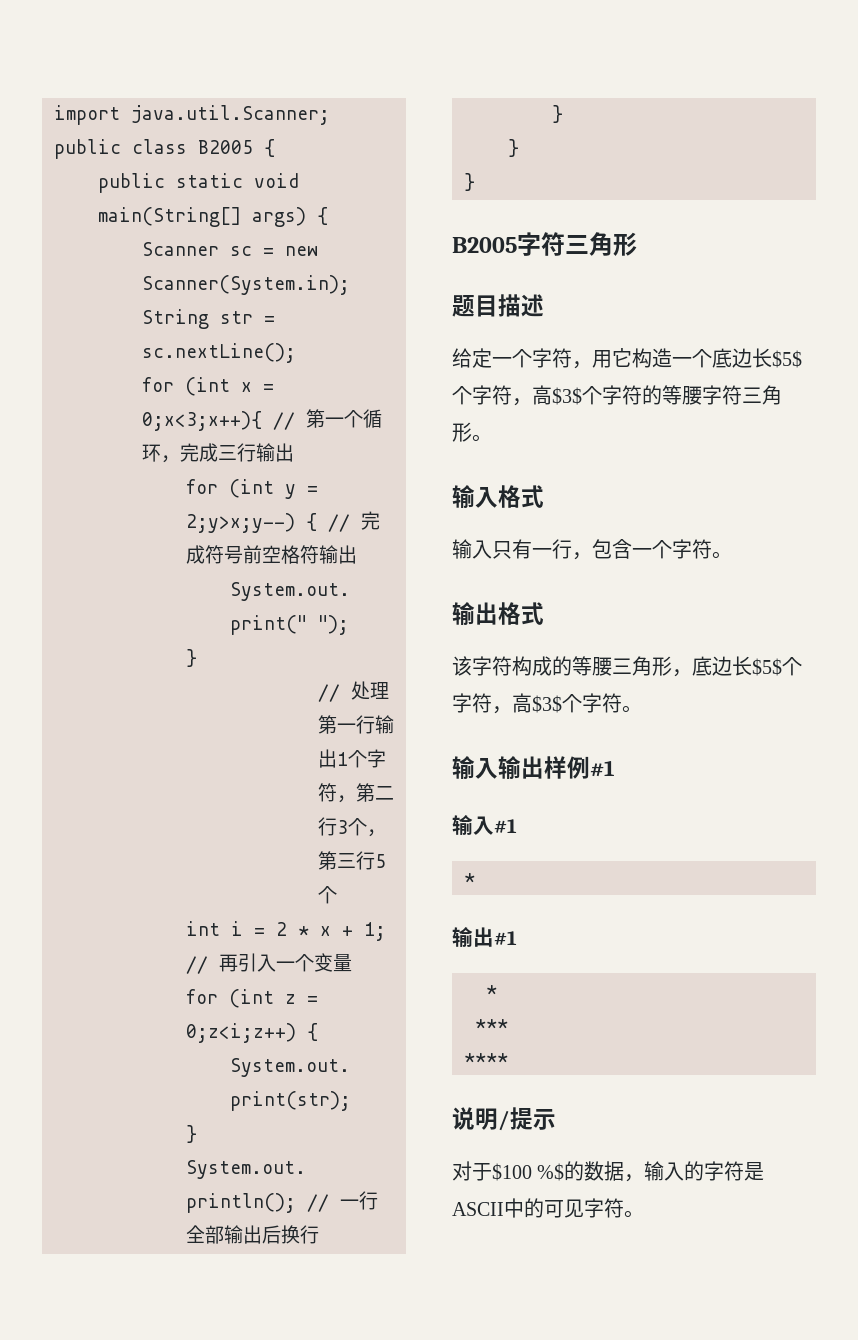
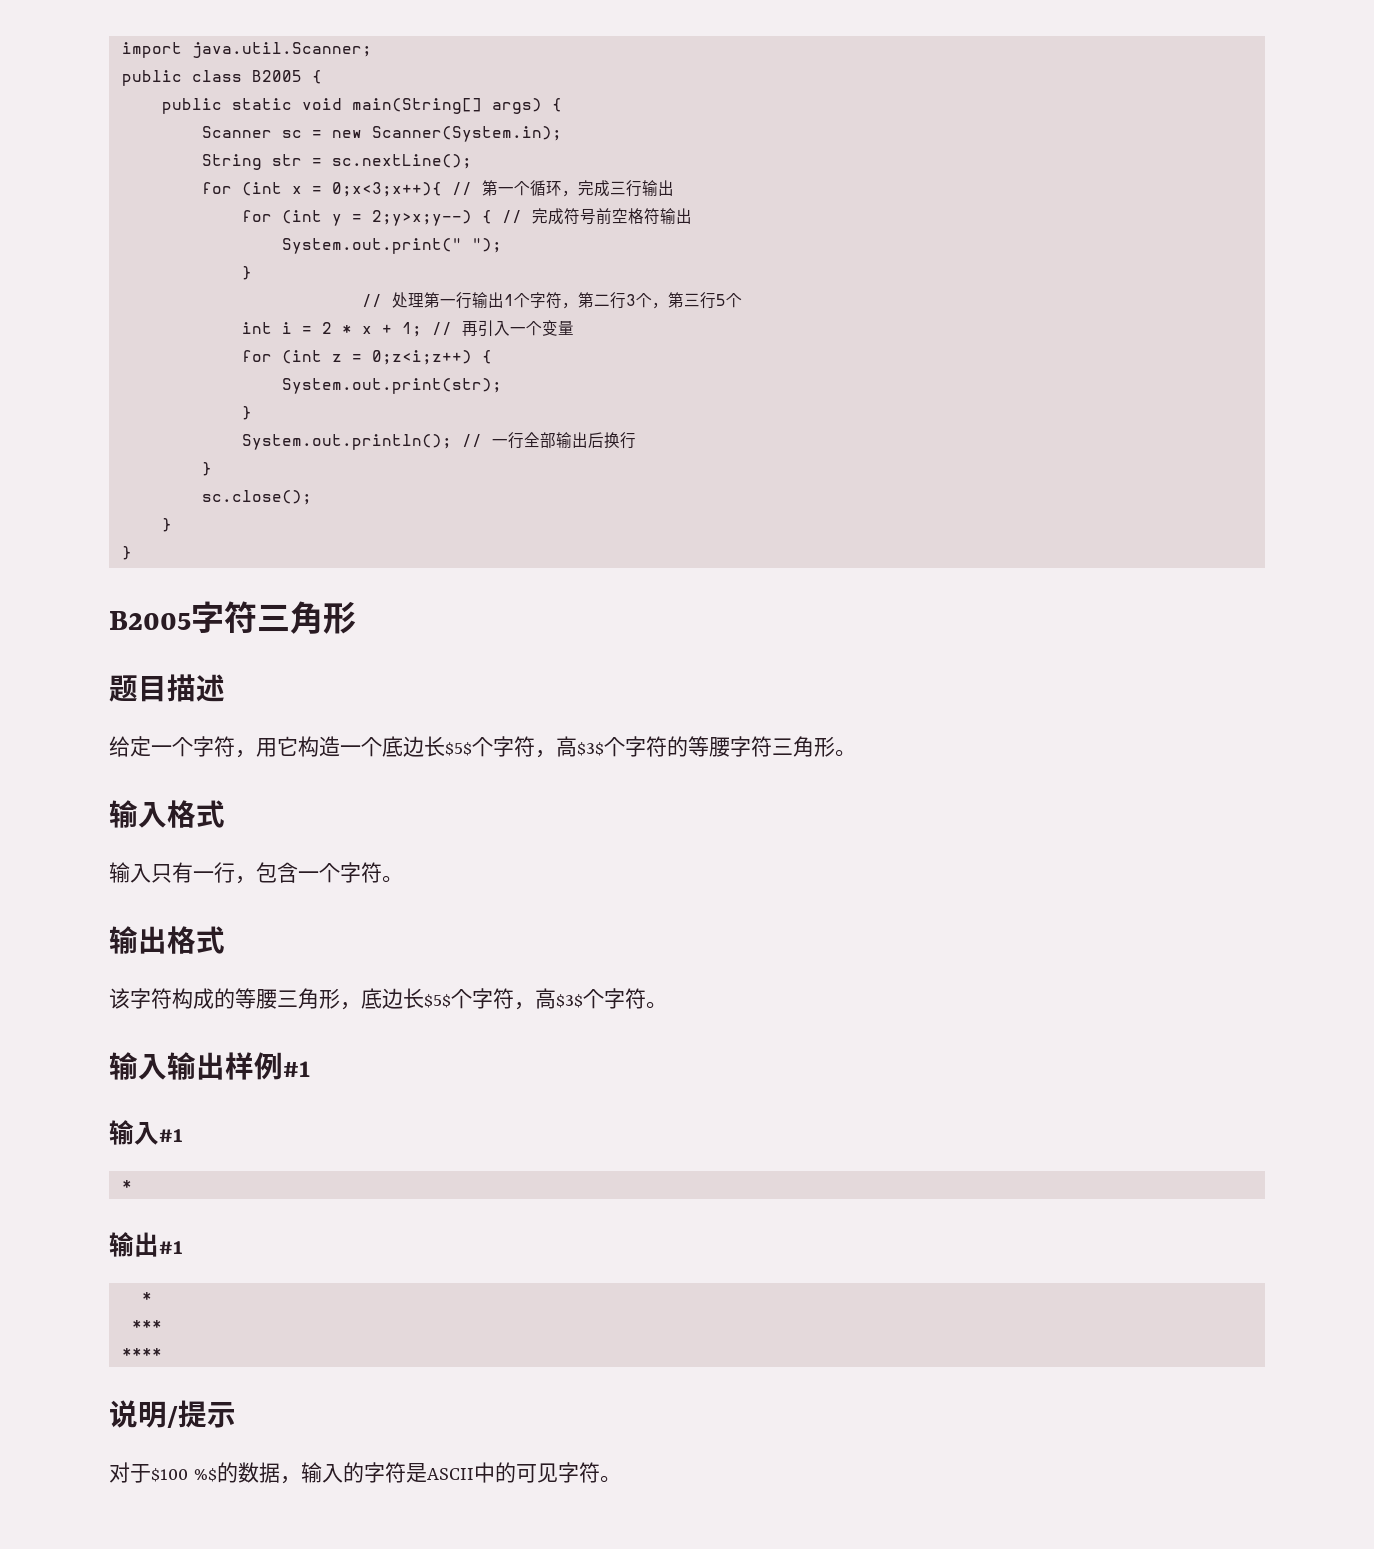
(563, 114) none -> [201,490,312,505] // sc.close();

